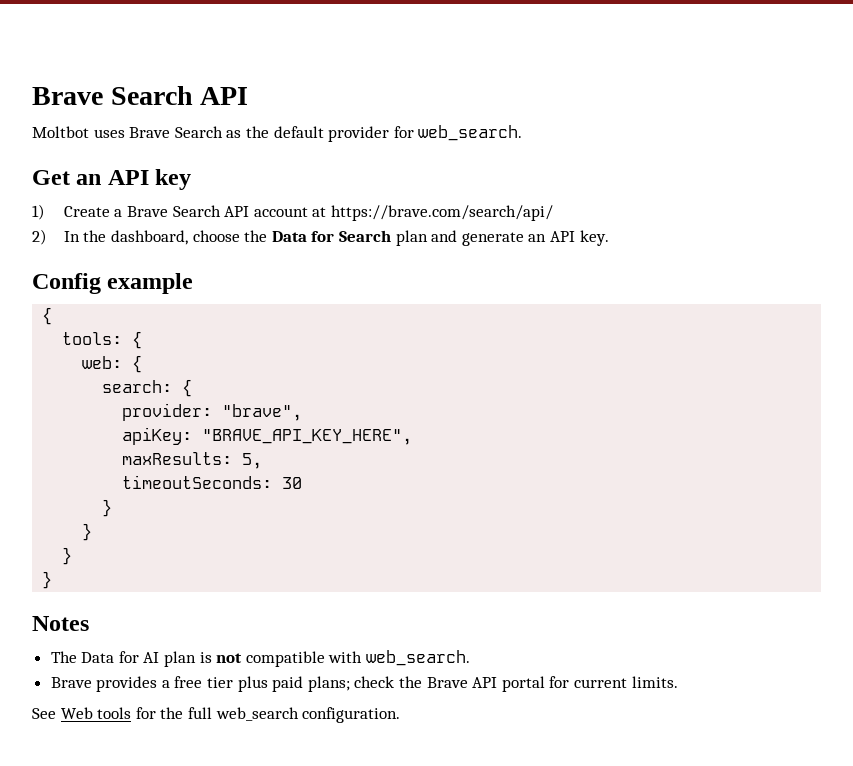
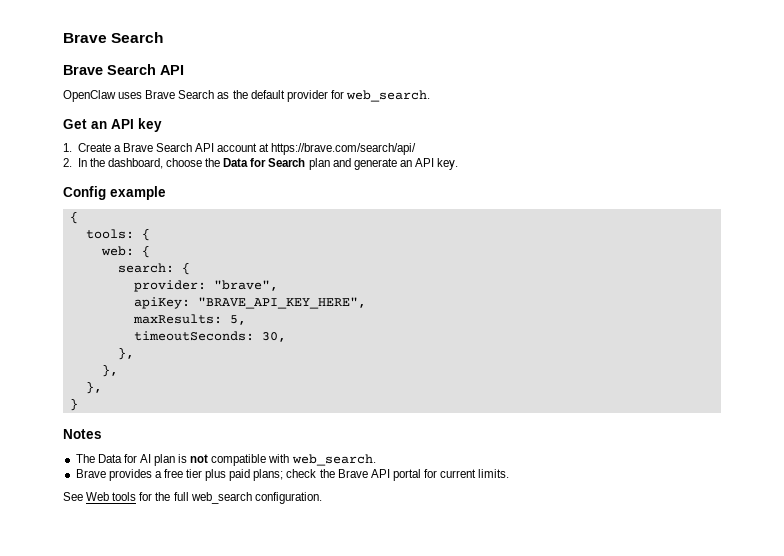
[32,86,193,105] Brave Search -> [63,32,164,43] [63,64,156,75] Brave Search // Brave Search
[32,126,89,138] Moltbot -> [63,90,116,102] OpenClaw
[32,204,45,220] 1) -> [63,143,72,152] 1.
[32,229,47,245] 2) -> [63,158,72,167] 2.
[282,477,303,489] [102,499,113,517] [82,523,93,541] [62,547,73,565] 30 // } // } // } -> [261,332,286,342] [117,347,134,360] [101,364,118,377] [85,381,102,394] 30, // }, // }, // },

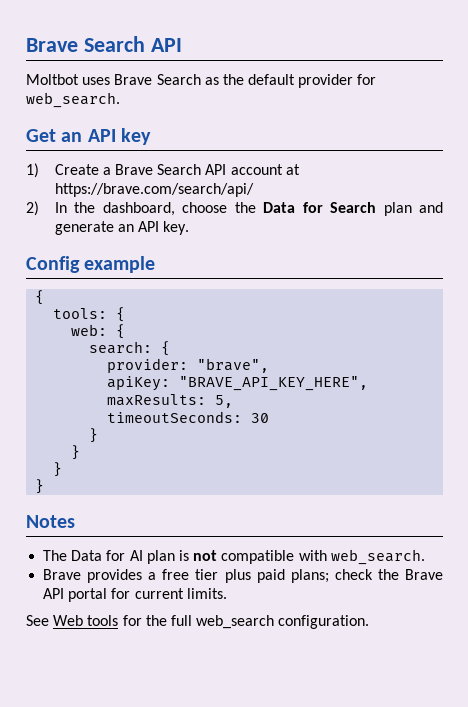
[63,32,164,43] [63,64,156,75] Brave Search // Brave Search -> [26,36,145,52] Brave Search
[63,90,116,102] OpenClaw -> [26,74,79,85] Moltbot
[63,143,72,152] 1. -> [26,163,39,178] 1)
[63,158,72,167] 2. -> [26,201,39,216] 2)
[261,332,286,342] [117,347,134,360] [101,364,118,377] [85,381,102,394] 30, // }, // }, // }, -> [251,413,270,423] [89,428,99,443] [71,445,81,460] [53,462,63,477] 30 // } // } // }

